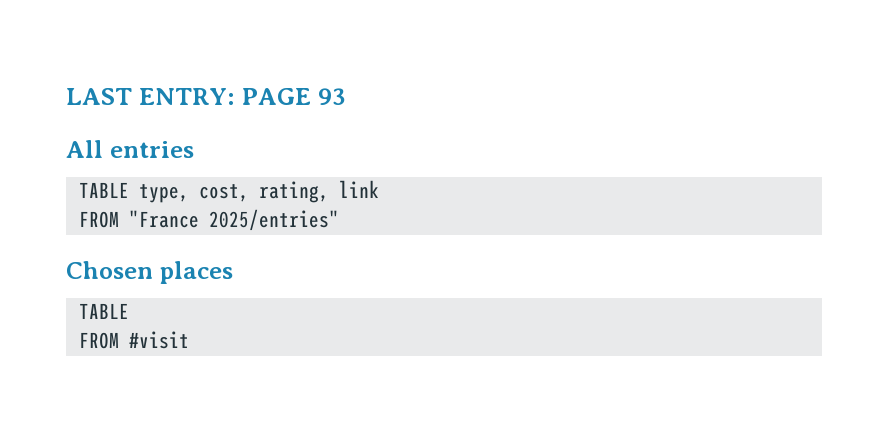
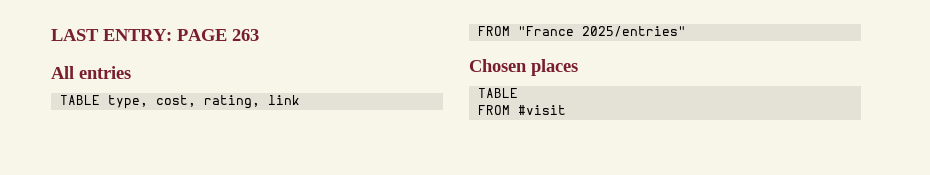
[317,88,346,105] 93 -> [232,29,259,41] 263

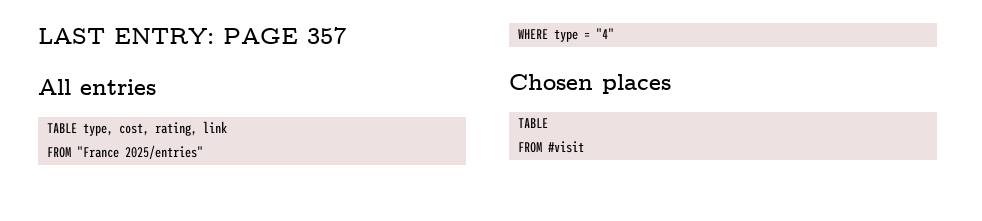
[232,29,259,41] 263 -> [307,27,346,44] 357
(686, 31) none -> [518,28,614,42] // WHERE type = "4"

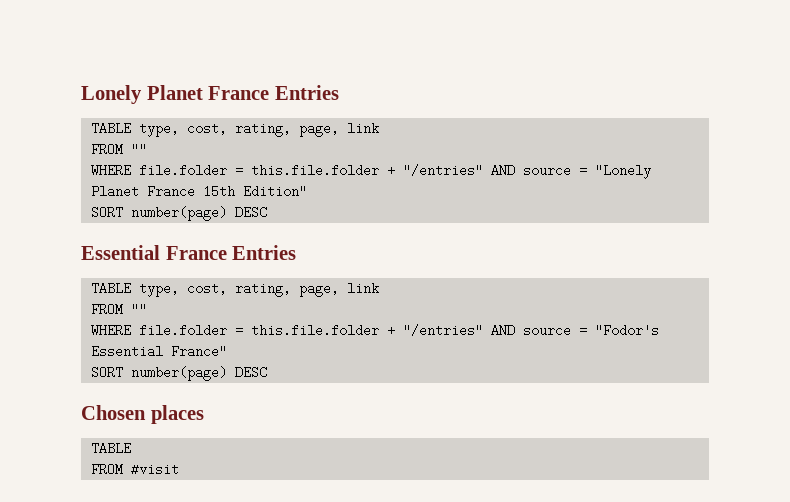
[38,27,346,44] [38,79,156,95] [47,121,227,136] [47,145,203,159] [518,28,614,42] LAST ENTRY: PAGE 357 // All entries // TABLE type, cost, rating, link // FROM "France 2025/entries" // WHERE type = "4" -> [81,85,339,104] [90,122,379,137] [90,143,147,156] [90,164,651,179] [90,185,307,198] [90,206,267,221] [81,245,297,260] [90,282,379,297] [90,303,147,316] [90,324,659,337] [90,345,227,358] [90,366,267,381] Lonely Planet France Entries // TABLE type, cost, rating, page, link // FROM "" // WHERE file.folder = this.file.folder + "/entries" AND source = "Lonely Planet France 15th Edition" // SORT number(page) DESC // Essential France Entries // TABLE type, cost, rating, page, link // FROM "" // WHERE file.folder = this.file.folder + "/entries" AND source = "Fodor's Essential France" // SORT number(page) DESC

